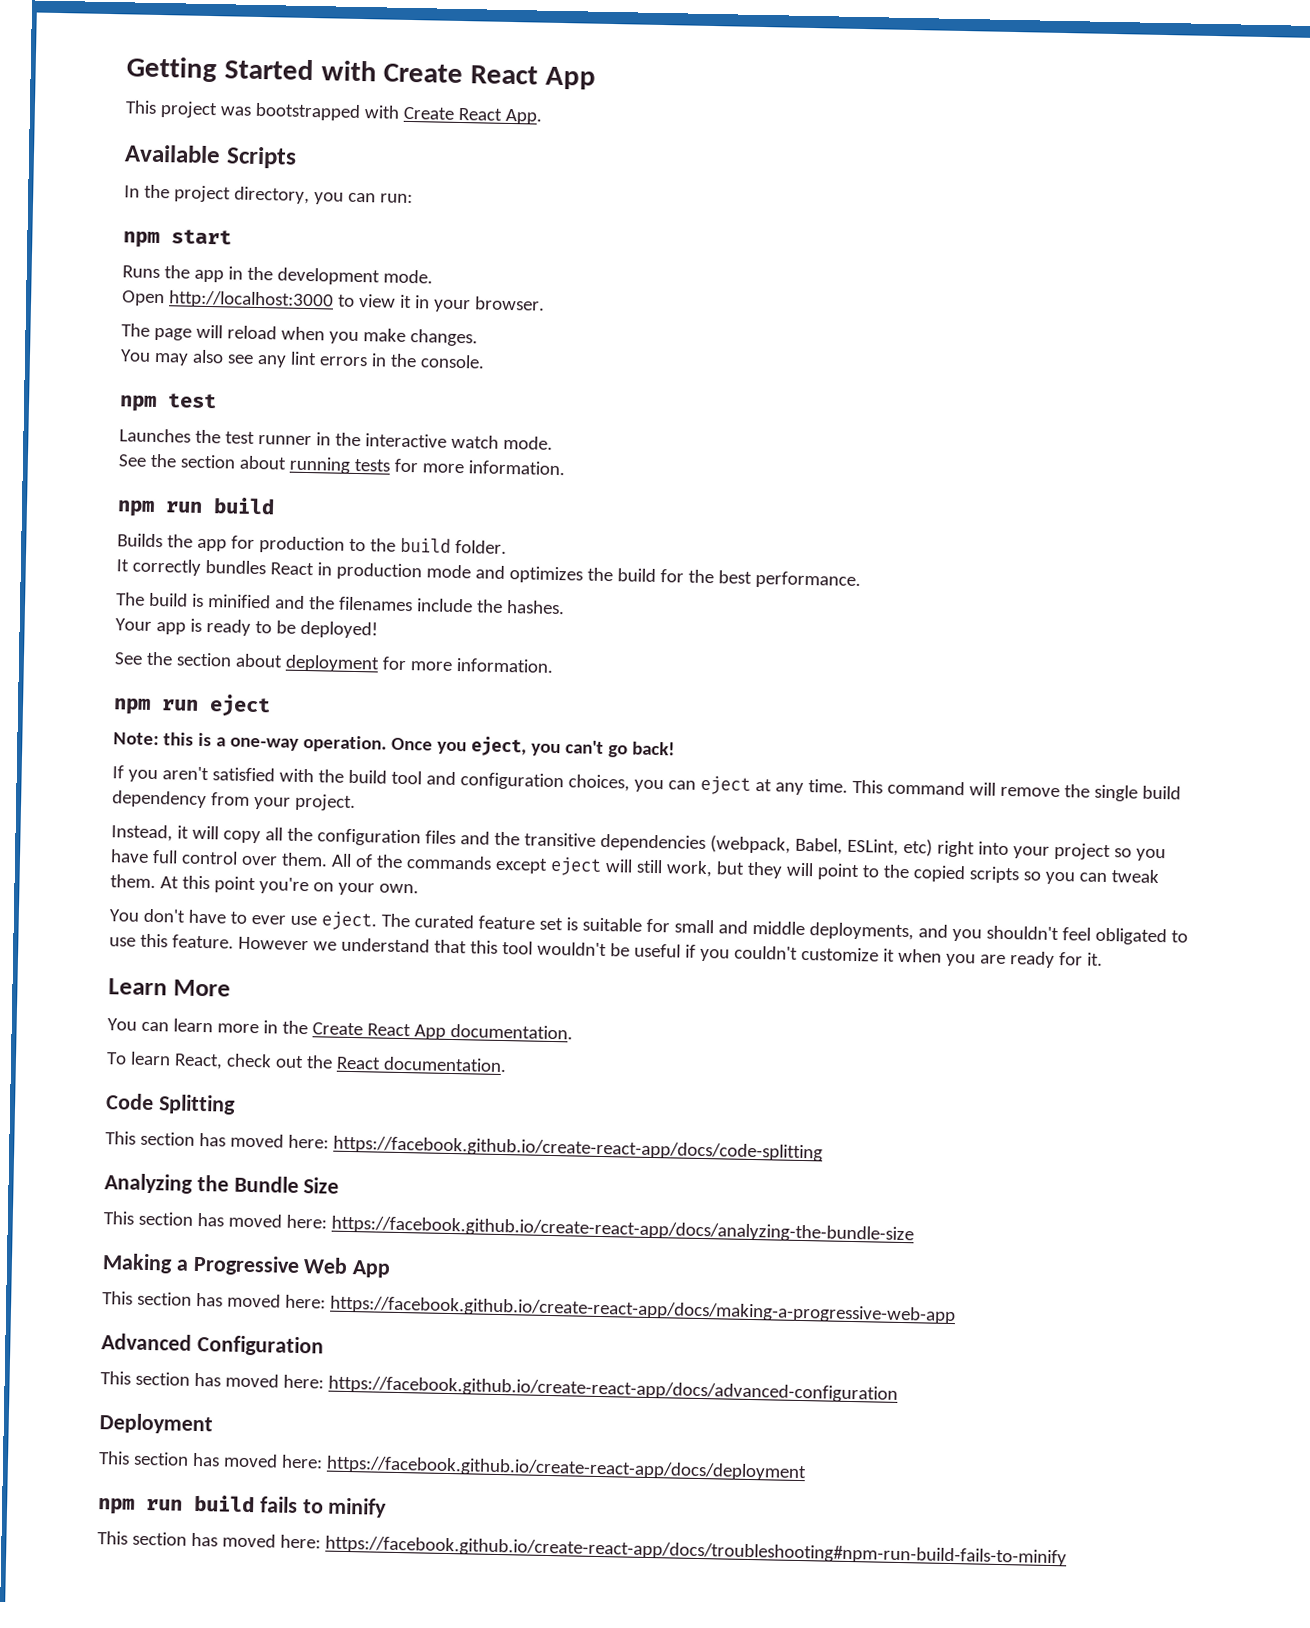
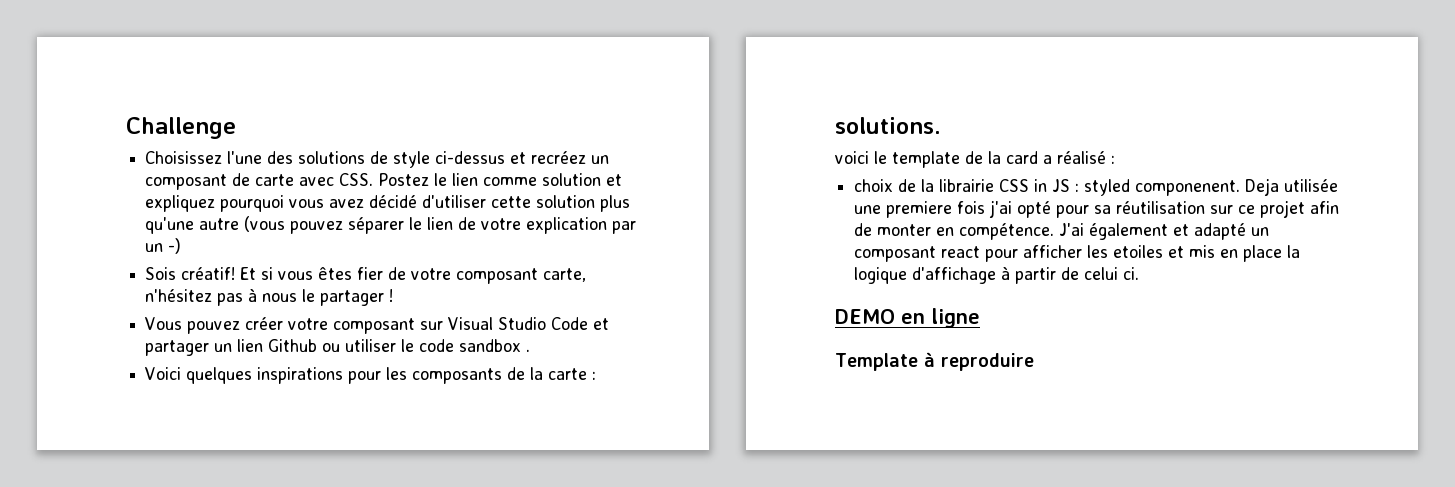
[126,56,597,90] [125,100,542,125] [124,144,297,169] [124,184,413,205] [123,229,232,249] [122,265,433,286] [122,290,545,313] [121,323,478,347] [120,349,485,369] [119,393,217,412] [119,428,553,450] [118,453,565,476] [117,497,275,517] [117,533,507,554] [116,558,861,590] [116,592,565,615] [115,618,378,639] [114,651,554,673] [113,694,271,718] [113,732,675,758] [112,765,1181,802] [112,790,356,812] [111,824,1166,862] [110,849,1159,885] [110,874,419,896] [109,908,1188,946] [109,933,1103,968] [108,978,231,997] [107,1018,573,1040] [106,1051,507,1073] [106,1093,236,1115] [105,1131,823,1162] [104,1173,340,1194] [103,1211,914,1244] [102,1253,392,1278] [102,1291,956,1325] [101,1333,324,1357] [100,1371,898,1403] [99,1413,213,1435] [98,1451,807,1482] [97,1494,388,1518] [97,1531,1067,1567] Getting Started with Create React App // This project was bootstrapped with Create React App. // Available Scripts // In the project directory, you can run: // npm start // Runs the app in the development mode. // Open http://localhost:3000 to view it in your browser. // The page will reload when you make changes. // You may also see any lint errors in the console. // npm test // Launches the test runner in the interactive watch mode. // See the section about running tests for more information. // npm run build // Builds the app for production to the build folder. // It correctly bundles React in production mode and optimizes the build for the best performance. // The build is minified and the filenames include the hashes. // Your app is ready to be deployed! // See the section about deployment for more information. // npm run eject // Note: this is a one-way operation. Once you eject, you can't go back! // If you aren't satisfied with the build tool and configuration choices, you can eject at any time. This command will remove the single build dependency from your project. // Instead, it will copy all the configuration files and the transitive dependencies (webpack, Babel, ESLint, etc) right into your project so you have full control over them. All of the commands except eject will still work, but they will point to the copied scripts so you can tweak them. At this point you're on your own. // You don't have to ever use eject. The curated feature set is suitable for small and middle deployments, and you shouldn't feel obligated to use this feature. However we understand that this tool wouldn't be useful if you couldn't customize it when you are ready for it. // Learn More // You can learn more in the Create React App documentation. // To learn React, check out the React documentation. // Code Splitting // This section has moved here: https://facebook.github.io/create-react-app/docs/code-splitting // Analyzing the Bundle Size // This section has moved here: https://facebook.github.io/create-react-app/docs/analyzing-the-bundle-size // Making a Progressive Web App // This section has moved here: https://facebook.github.io/create-react-app/docs/making-a-progressive-web-app // Advanced Configuration // This section has moved here: https://facebook.github.io/create-react-app/docs/advanced-configuration // Deployment // This section has moved here: https://facebook.github.io/create-react-app/docs/deployment // npm run build fails to minify // This section has moved here: https://facebook.github.io/create-react-app/docs/troubleshooting#npm-run-build-fails-to-minify -> [126,117,236,139] [145,151,610,168] [145,173,623,190] [145,195,631,212] [145,216,637,234] [145,238,182,254] [145,267,587,284] [145,288,394,306] [145,317,610,334] [145,339,531,356] [145,367,597,384] [835,117,941,134] [835,151,1115,168] [854,178,1339,196] [854,200,1340,218] [854,223,1270,240] [854,245,1301,262] [854,266,1140,284] [835,308,980,328] [835,352,1034,371] Challenge // Choisissez l'une des solutions de style ci-dessus et recréez un composant de carte avec CSS. Postez le lien comme solution et expliquez pourquoi vous avez décidé d'utiliser cette solution plus qu'une autre (vous pouvez séparer le lien de votre explication par un -) // Sois créatif! Et si vous êtes fier de votre composant carte, n'hésitez pas à nous le partager ! // Vous pouvez créer votre composant sur Visual Studio Code et partager un lien Github ou utiliser le code sandbox . // Voici quelques inspirations pour les composants de la carte : // solutions. // voici le template de la card a réalisé : // choix de la librairie CSS in JS : styled componenent. Deja utilisée une premiere fois j'ai opté pour sa réutilisation sur ce projet afin de monter en compétence. J'ai également et adapté un composant react pour afficher les etoiles et mis en place la logique d'affichage à partir de celui ci. // DEMO en ligne // Template à reproduire

